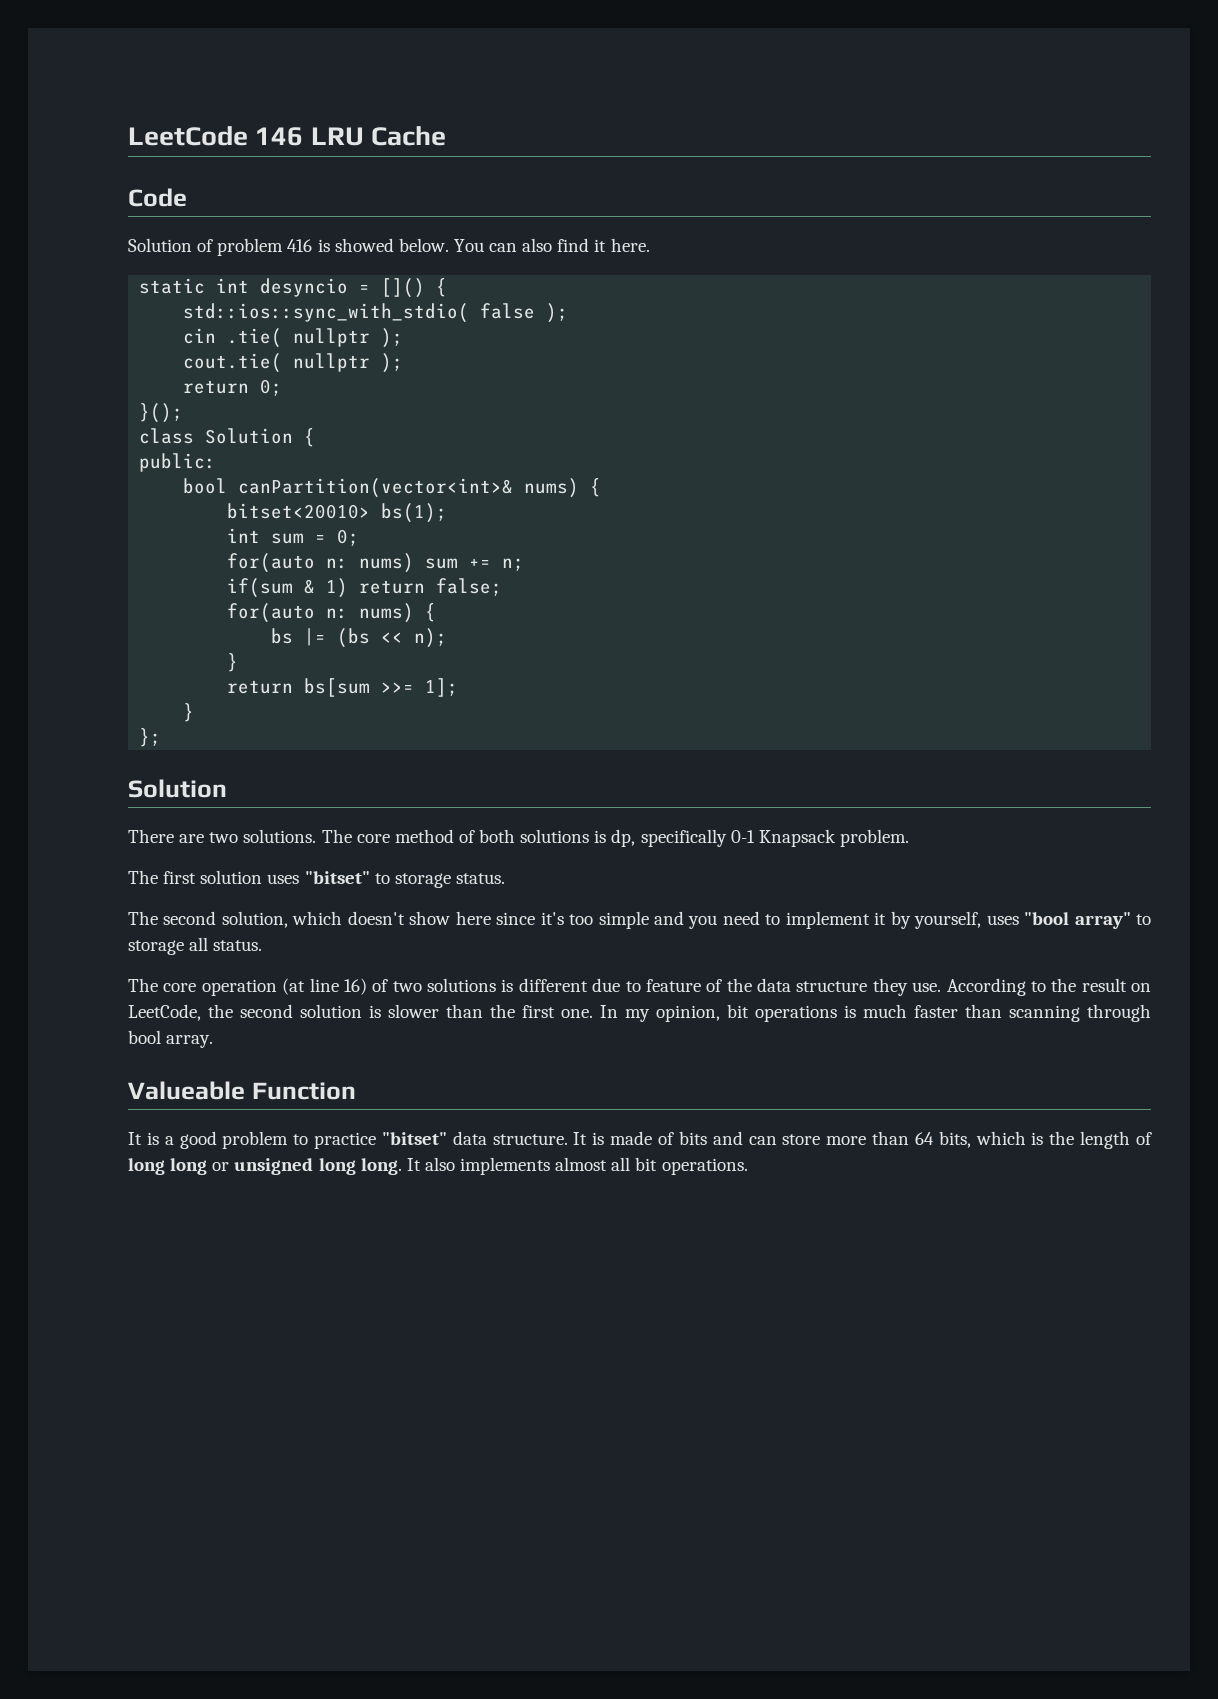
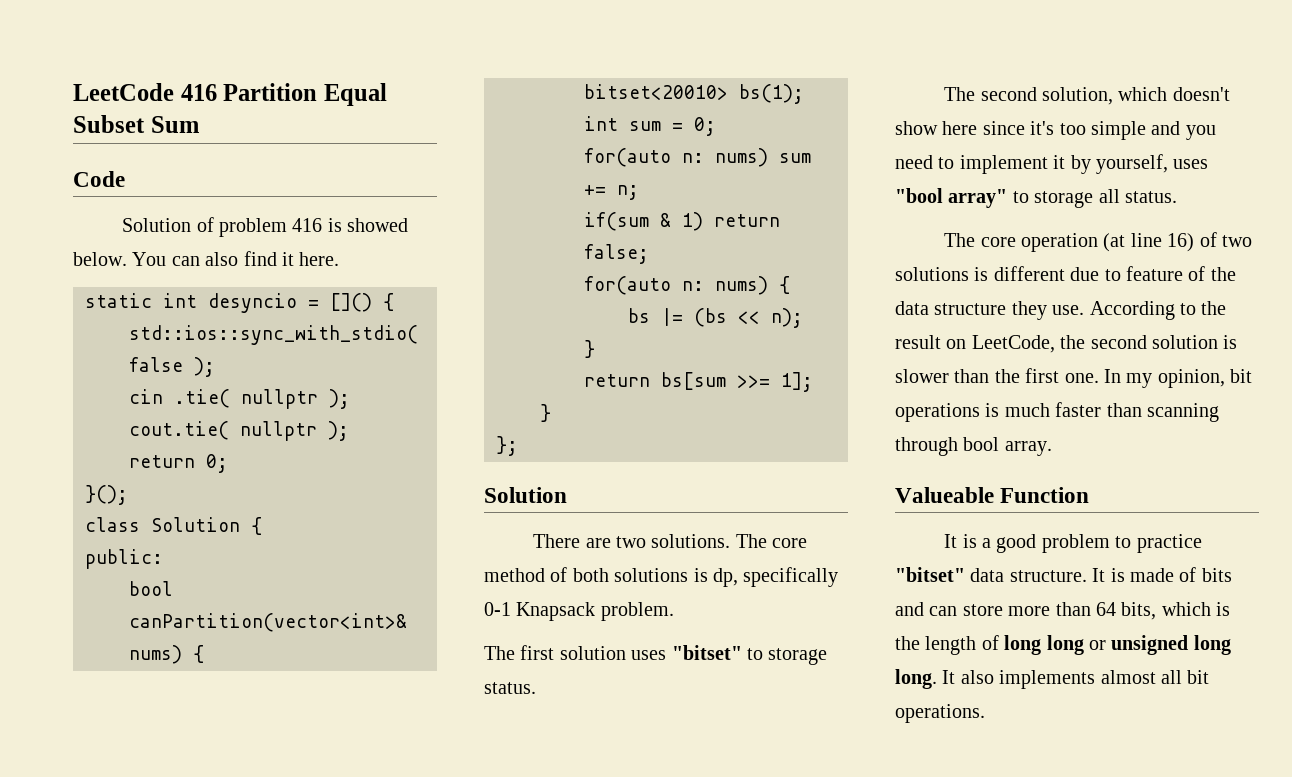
[255,126,446,146] 146 LRU Cache -> [180,83,387,106] [73,115,199,133] 416 Partition Equal Subset Sum

